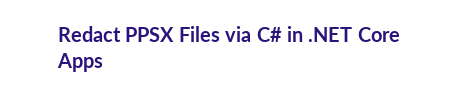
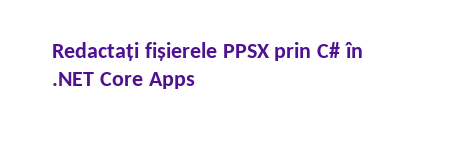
[58,26,303,42] Redact PPSX Files via C# in -> [52,42,364,61] Redactați fișierele PPSX prin C# în

